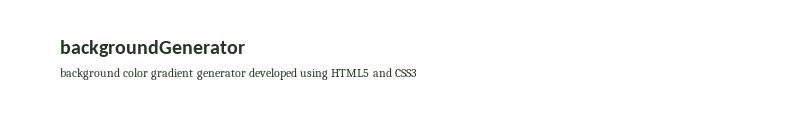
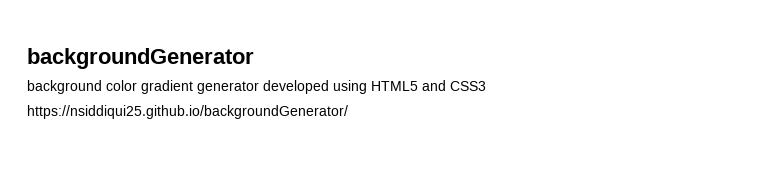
(417, 73) none -> [27,105,348,119] // https://nsiddiqui25.github.io/backgroundGenerator/

